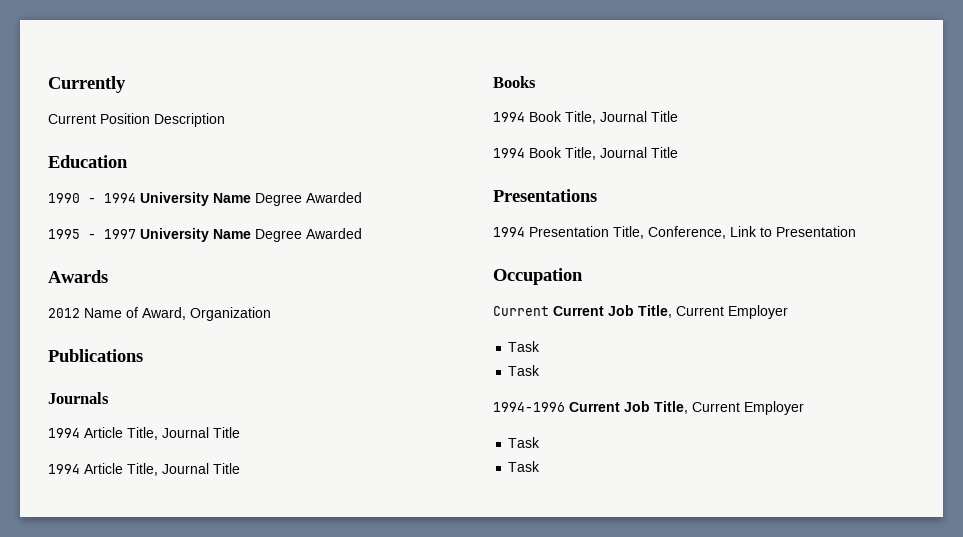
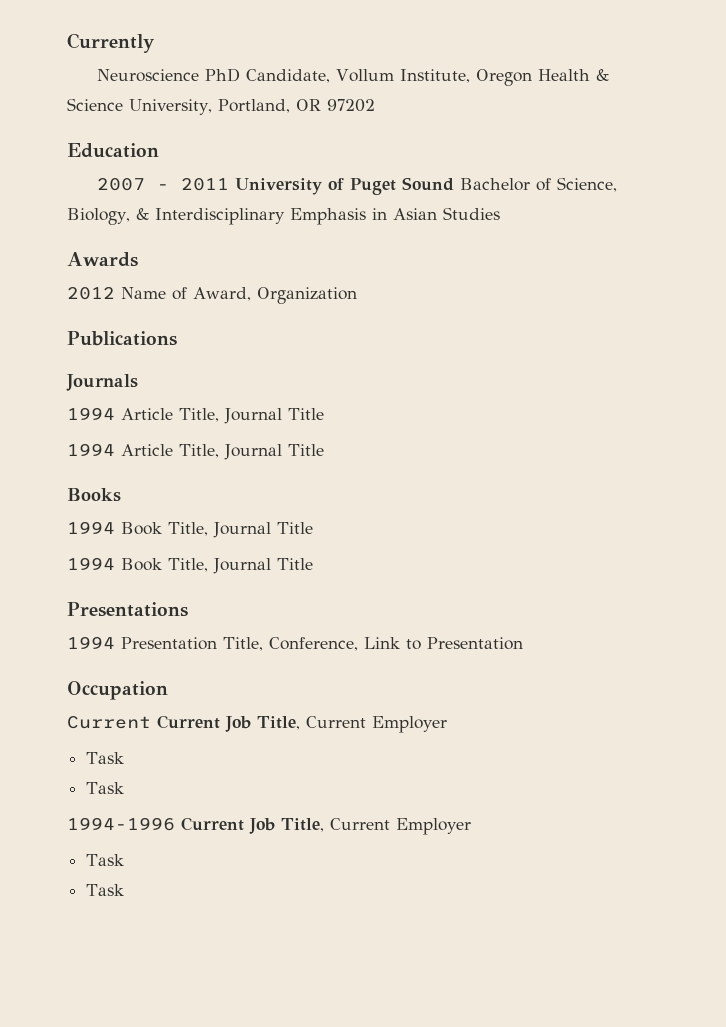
[48,113,225,127] [48,155,128,168] [48,192,362,206] [48,228,362,242] Current Position Description // Education // 1990 - 1994 University Name Degree Awarded // 1995 - 1997 University Name Degree Awarded -> [96,68,609,86] [67,98,375,115] [67,143,159,158] [96,177,617,195] [67,207,500,225] Neuroscience PhD Candidate, Vollum Institute, Oregon Health & Science University, Portland, OR 97202 // Education // 2007 - 2011 University of Puget Sound Bachelor of Science, Biology, & Interdisciplinary Emphasis in Asian Studies

